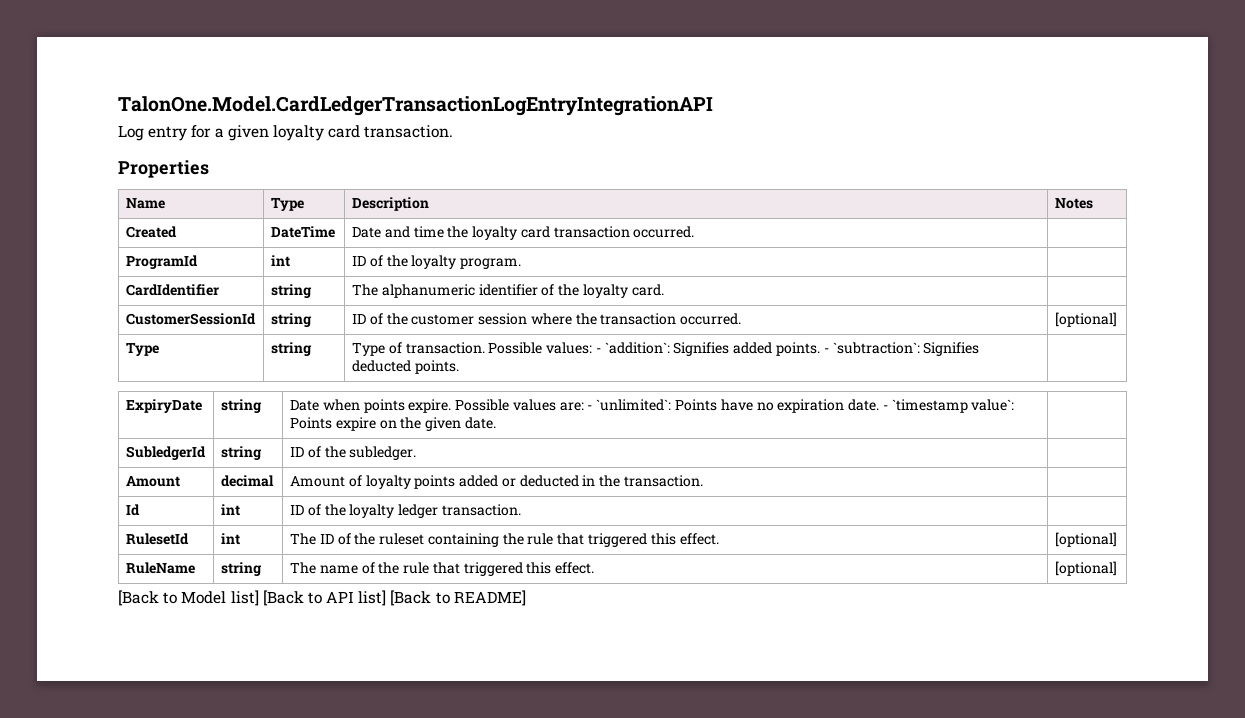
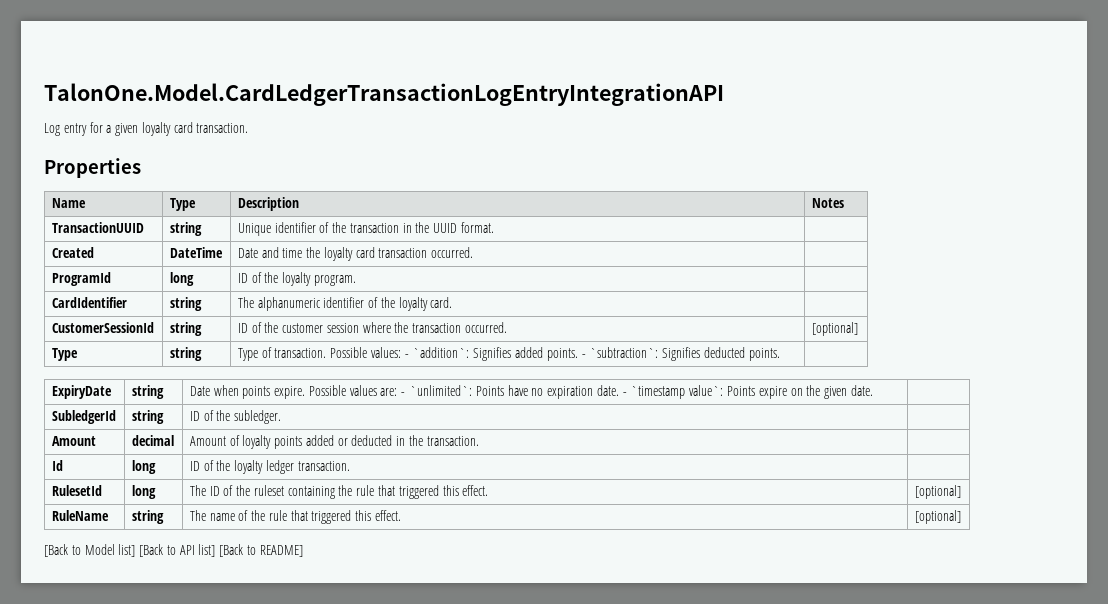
(1093, 203) none -> [51,222,144,233] [169,222,202,236] [237,222,494,236] // TransactionUUID | string | Unique identifier of the transaction in the UUID format. |
[270,255,290,267] int -> [169,272,194,286] long
[220,504,240,516] int -> [131,460,156,474] long
[220,533,240,545] int -> [131,485,156,499] long

